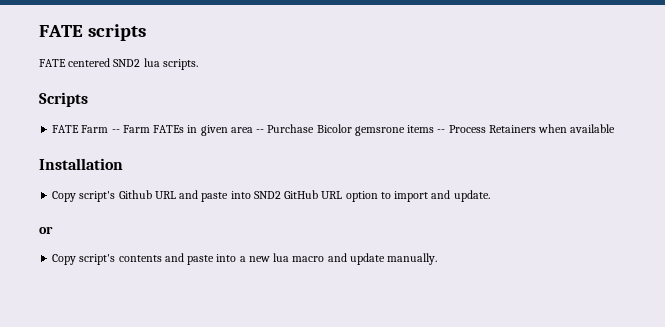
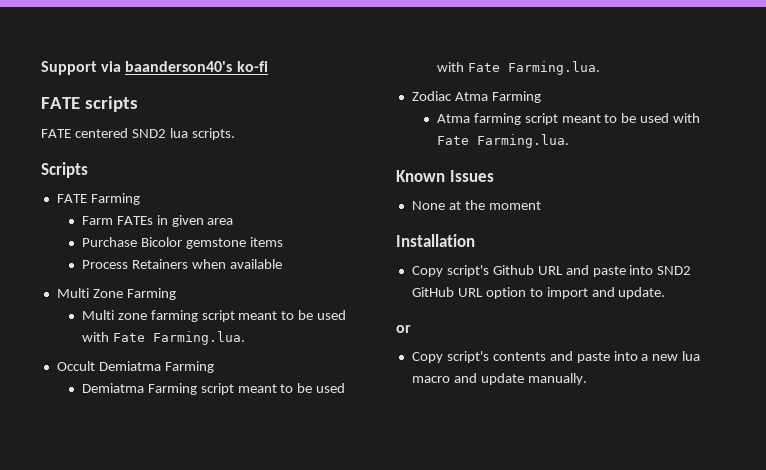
(39, 31) none -> [41,61,268,75] Support via baanderson40's ko-fi //
[81,125,120,133] Farm -- -> [90,193,140,205] Farming //
[256,129,265,133] -- -> (234, 221) //
[354,126,405,136] gemsrone -> [185,238,246,249] gemstone
[437,129,446,133] -- -> (283, 242) //
(616, 128) none -> [56,288,176,300] [81,310,347,322] [81,331,245,345] [56,361,214,373] [81,383,346,395] [436,61,600,75] [411,91,541,103] [436,113,701,125] [436,134,569,148] [396,170,494,182] [411,200,541,210] // Multi Zone Farming // Multi zone farming script meant to be used with Fate Farming.lua. // Occult Demiatma Farming // Demiatma Farming script meant to be used with Fate Farming.lua. // Zodiac Atma Farming // Atma farming script meant to be used with Fate Farming.lua. // Known Issues // None at the moment

